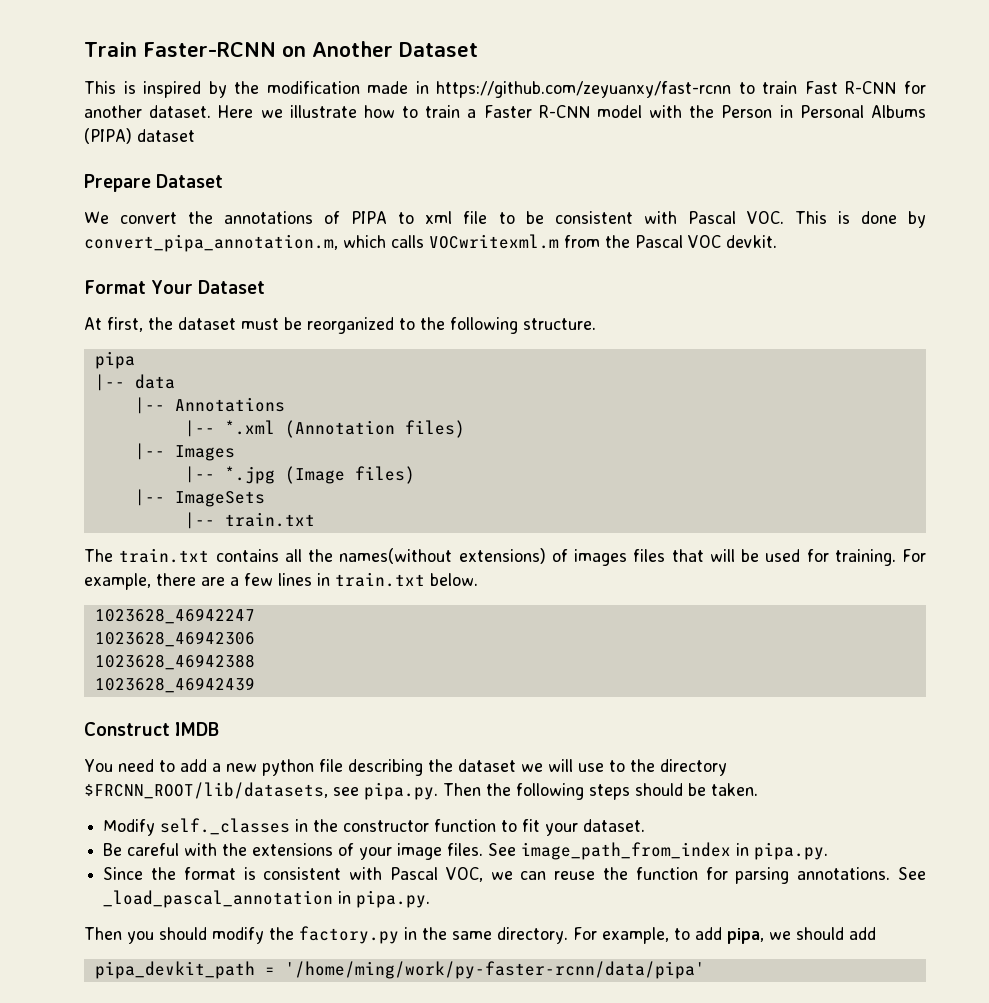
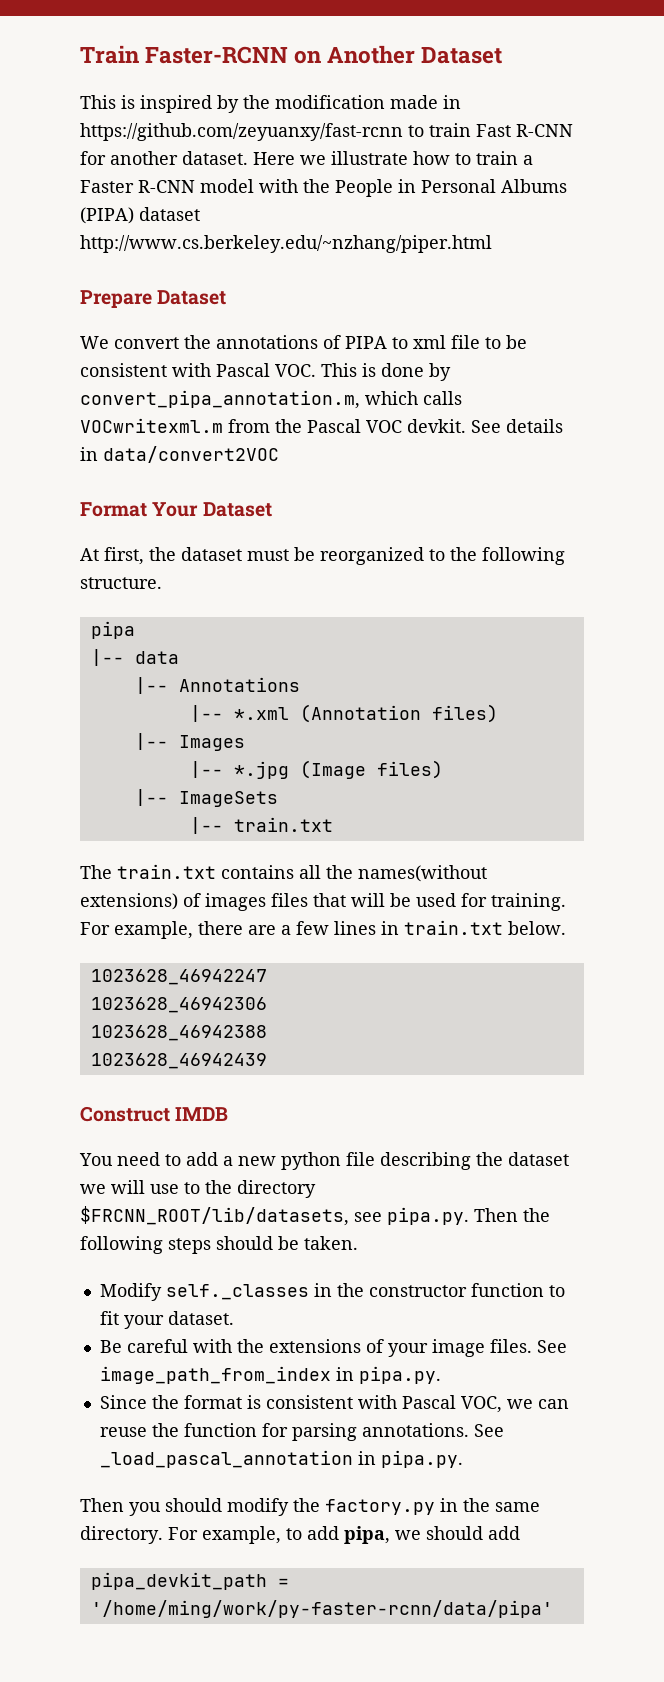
[721,105,773,118] Person -> [335,179,393,197] People
(195, 135) none -> [80,235,492,253] http://www.cs.berkeley.edu/~nzhang/piper.html
(777, 241) none -> [471,419,563,433] [80,446,279,463] See details in data/convert2VOC

